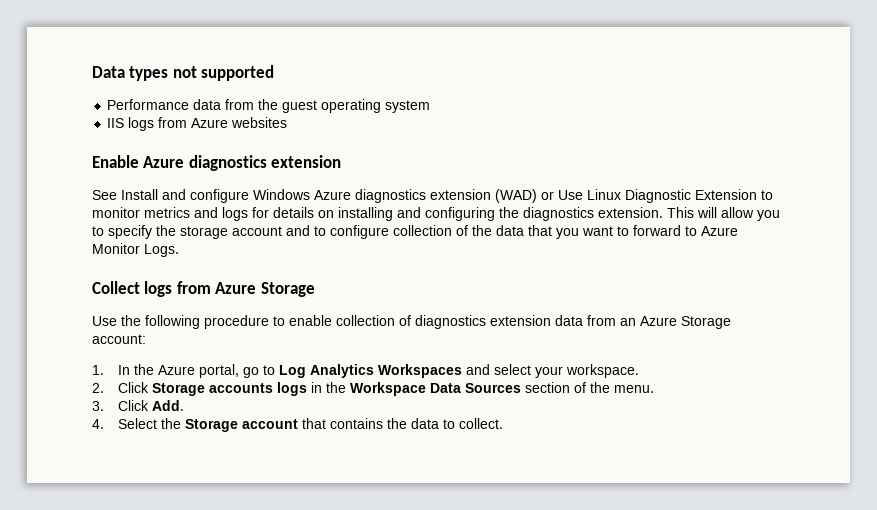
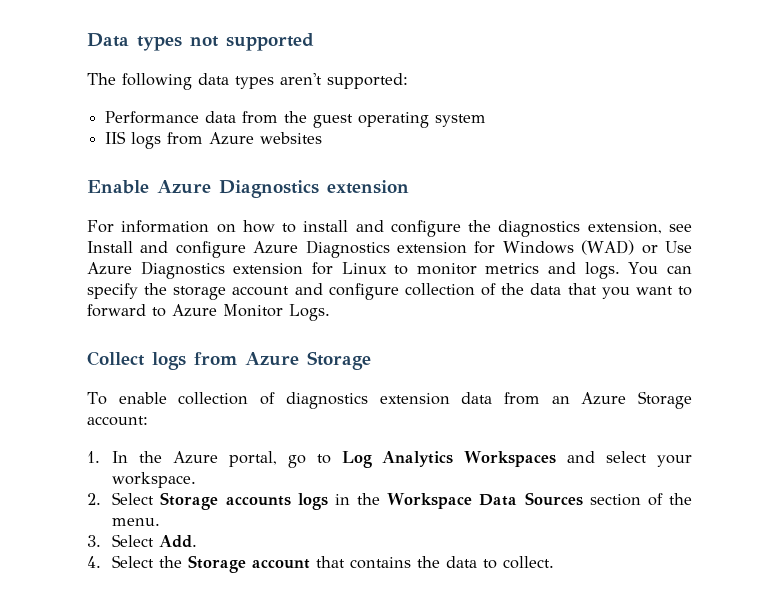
(275, 73) none -> [87,73,408,90] // The following data types aren't supported:
[188,155,267,171] diagnostics -> [219,180,319,198] Diagnostics
[92,189,773,203] [92,207,780,221] [92,226,104,236] See Install and configure Windows Azure diagnostics extension (WAD) or Use Linux Diagnostic Extension to monitor metrics and logs for details on installing and configuring the diagnostics extension. This will allow you to -> [87,220,692,237] [87,240,692,258] [87,261,692,279] For information on how to install and configure the diagnostics extension, see Install and configure Azure Diagnostics extension for Windows (WAD) or Use Azure Diagnostics extension for Linux to monitor metrics and logs. You can
[314,226,326,236] to -> (323, 289) none
[92,315,285,329] Use the following procedure to -> [87,392,107,405] To
[118,382,150,393] Click -> [112,492,155,505] Select
[118,400,150,411] Click -> [112,534,155,547] Select

